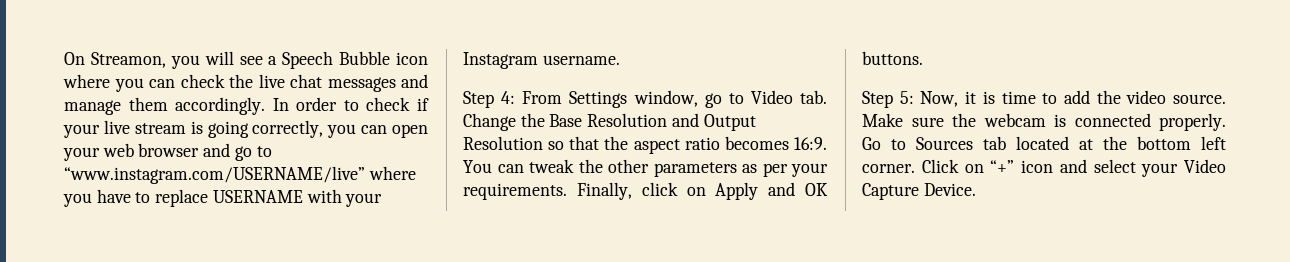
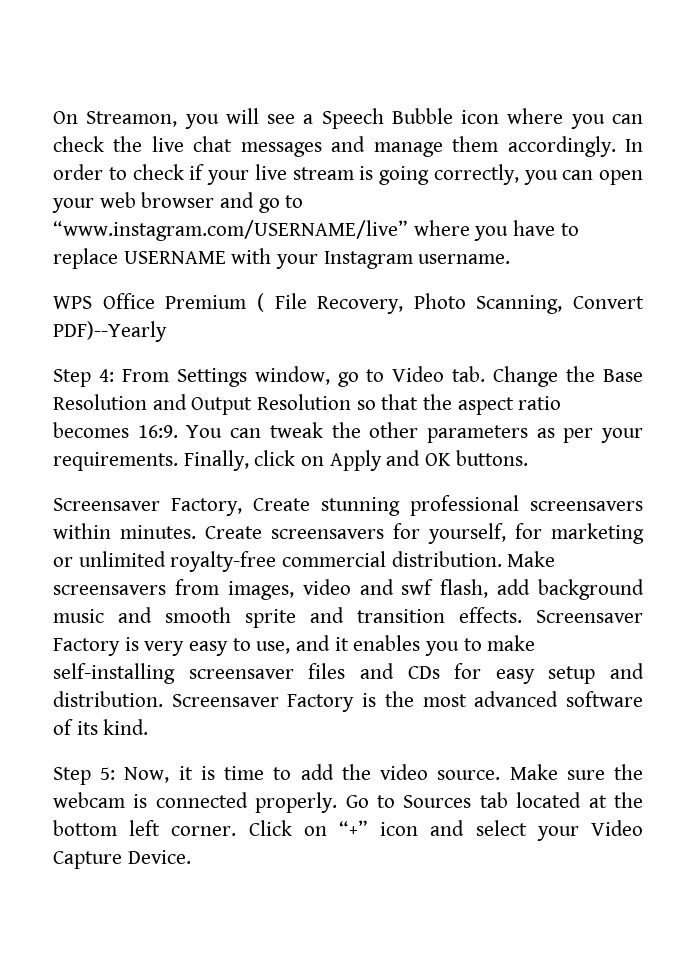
(620, 60) none -> [53,293,644,314] [53,321,167,342] // WPS Office Premium ( File Recovery, Photo Scanning, Convert PDF)--Yearly
(923, 58) none -> [53,495,643,516] [53,523,644,544] [53,551,556,572] [53,579,644,600] [53,607,643,628] [53,635,536,656] [53,663,644,684] [53,691,643,712] [53,719,149,735] // Screensaver Factory, Create stunning professional screensavers within minutes. Create screensavers for yourself, for marketing or unlimited royalty-free commercial distribution. Make screensavers from images, video and swf flash, add background music and smooth sprite and transition effects. Screensaver Factory is very easy to use, and it enables you to make self-installing screensaver files and CDs for easy setup and distribution. Screensaver Factory is the most advanced software of its kind.

